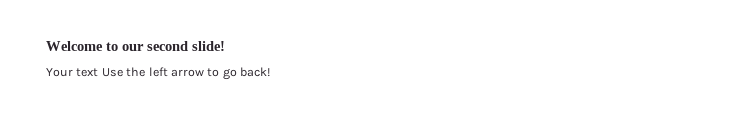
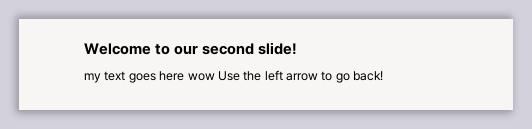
[46,68,99,77] Your text -> [84,71,215,83] my text goes here wow

